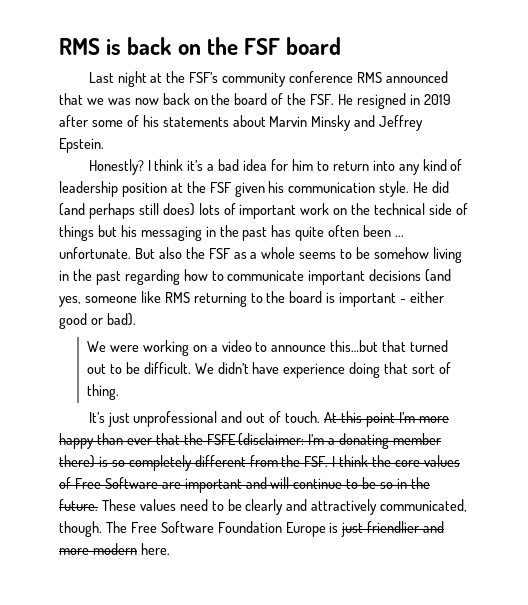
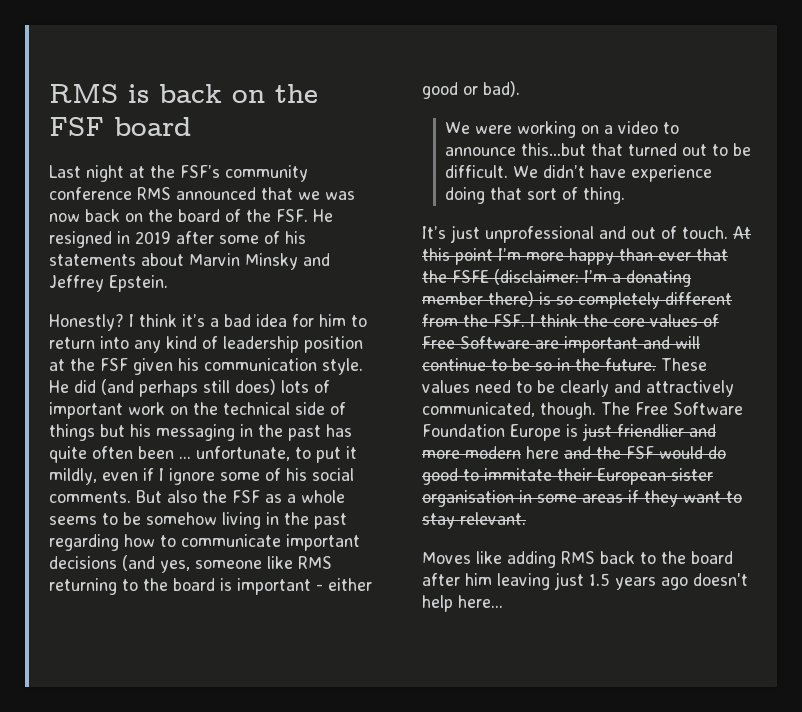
[59,247,131,259] unfortunate. -> [196,446,357,463] [49,468,354,485] [49,491,131,503] unfortunate, to put it mildly, even if I ignore some of his social comments.
[140,543,170,555] here. -> [526,446,726,459] [422,468,713,485] [422,490,742,507] [422,512,526,529] [422,551,733,568] [422,572,748,590] [422,595,503,612] here and the FSF would do good to immitate their European sister organisation in some areas if they want to stay relevant. // Moves like adding RMS back to the board after him leaving just 1.5 years ago doesn't help here...

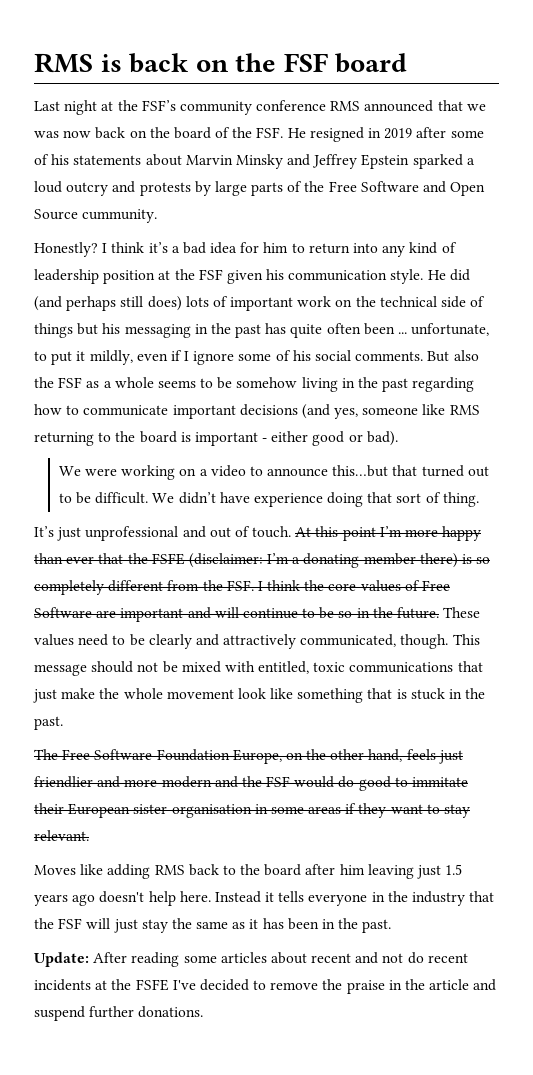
[109,275,168,292] Epstein. -> [361,154,475,169] [34,181,486,196] [34,209,158,223] Epstein sparked a loud outcry and protests by large parts of the Free Software and Open Source cummunity.
[601,402,743,415] [422,424,578,441] The Free Software Foundation Europe is -> [452,634,480,645] [34,661,483,676] [33,688,486,703] [34,716,63,730] [34,749,436,764] This message should not be mixed with entitled, toxic communications that just make the whole movement look like something that is stuck in the past. // The Free Software Foundation Europe, on the other hand, feels
[526,446,559,459] here -> (212, 782) none
[458,595,503,608] here... -> [179,891,495,906] [34,918,392,933] [34,952,468,967] [34,979,497,994] [34,1006,204,1021] here. Instead it tells everyone in the industry that the FSF will just stay the same as it has been in the past. // Update: After reading some articles about recent and not do recent incidents at the FSFE I've decided to remove the praise in the article and suspend further donations.

